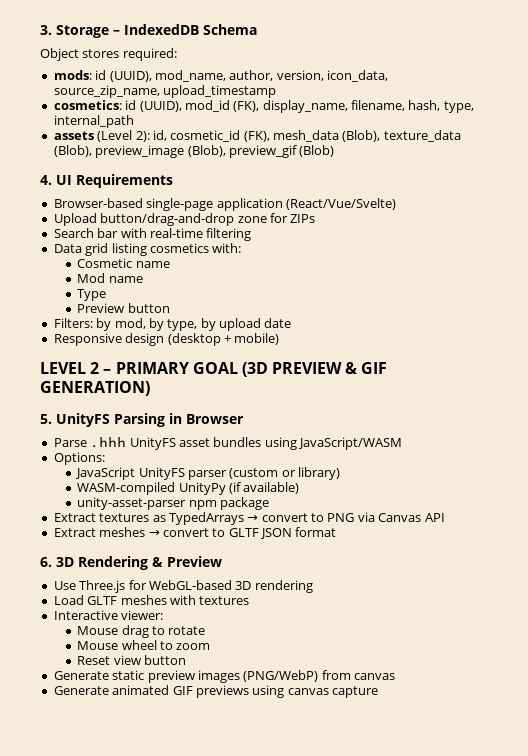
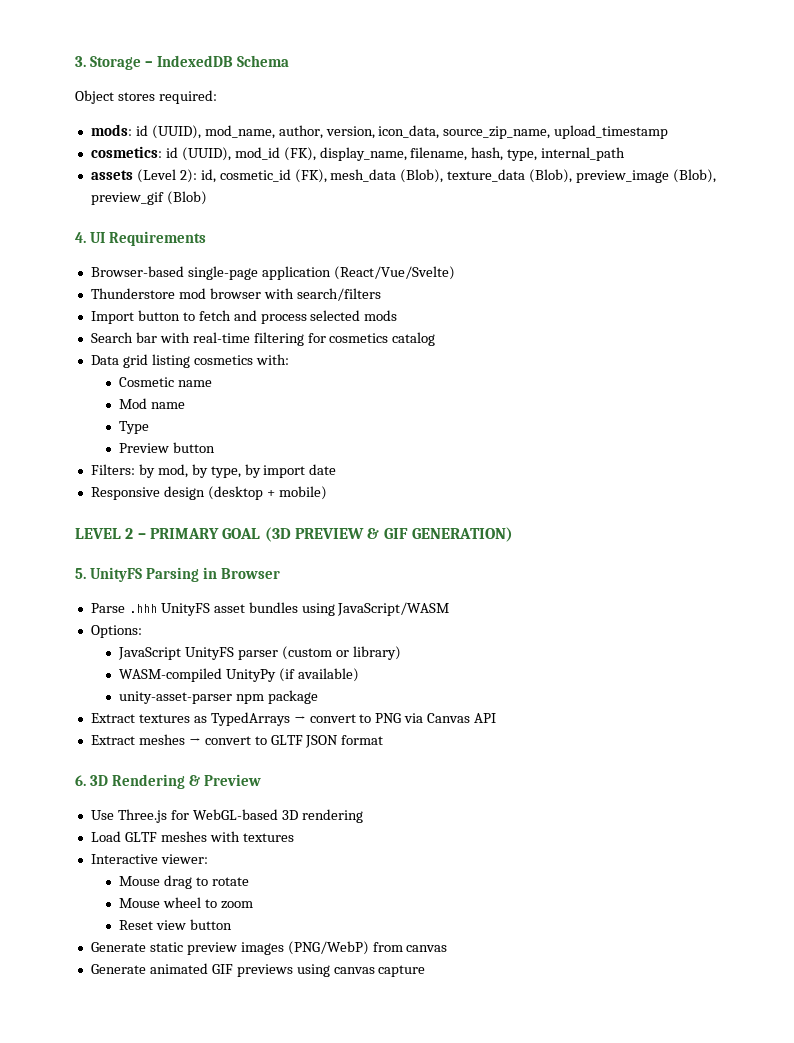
[53,213,316,226] Upload button/drag-and-drop zone for ZIPs -> [90,288,381,301] [90,310,398,324] Thunderstore mod browser with search/filters // Import button to fetch and process selected mods
(252, 234) none -> [307,332,436,346] for cosmetics catalog
[219,318,261,331] upload -> [263,465,306,478] import

